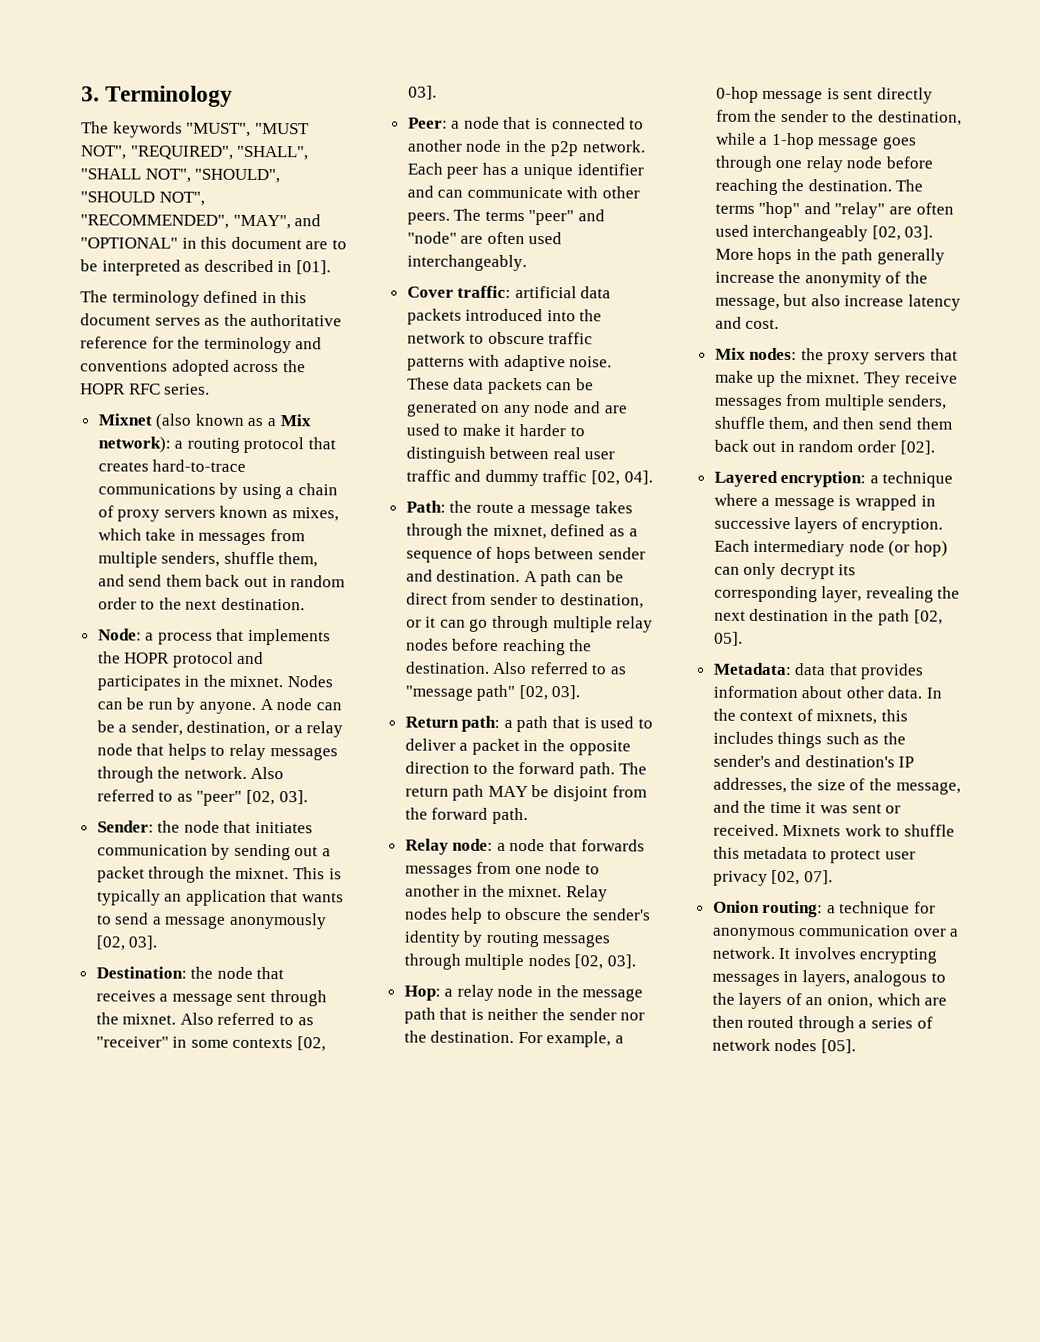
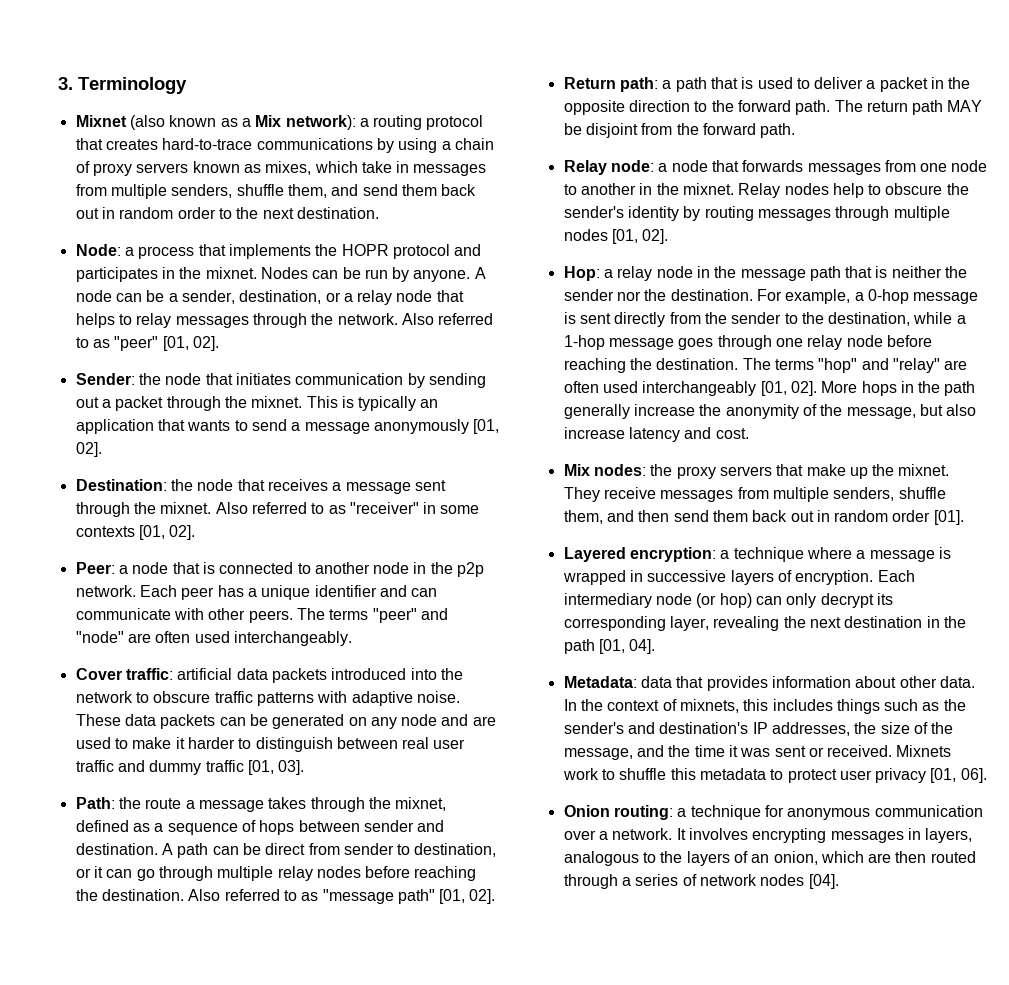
[81,121,310,138] [80,145,310,161] [80,168,281,184] [80,191,205,206] [80,214,322,230] [80,236,347,250] [80,259,331,276] [80,290,308,307] [80,313,343,327] [80,336,323,354] [80,359,306,376] [80,383,211,395] // The keywords "MUST", "MUST NOT", "REQUIRED", "SHALL", "SHALL NOT", "SHOULD", "SHOULD NOT", "RECOMMENDED", "MAY", and "OPTIONAL" in this document are to be interpreted as described in [01]. // The terminology defined in this document serves as the authoritative reference for the terminology and conventions adopted across the HOPR RFC series. -> (187, 85) none
[246,789,308,806] [02, 03]. -> [162,336,219,351] [01, 02].
[95,935,158,951] [02, 03]. -> [473,419,500,434] [75,442,102,457] [01, 02].
[297,1036,327,1052] [407,85,437,100] [02, 03]. -> [138,525,196,540] [01, 02].
[591,470,653,486] [02, 04]. -> [247,760,305,775] [01, 03].
[518,684,581,701] [02, 03]. -> [439,889,496,904] [01, 02].
[574,954,637,970] [02, 03]. -> [611,229,669,244] [01, 02].
[871,225,934,241] [02, 03]. -> [760,381,817,396] [01, 02].
[899,440,935,455] [02]. -> [933,510,964,525] [01].
[913,609,943,625] [713,631,743,646] [02, 05]. -> [598,639,656,654] [01, 04].
[771,869,833,886] [02, 07]. -> [930,768,987,783] [01, 06].
[820,1039,856,1054] [05]. -> [808,874,839,889] [04].

